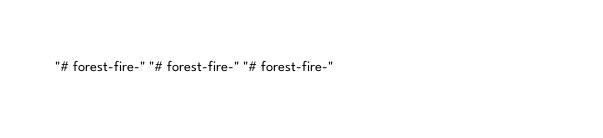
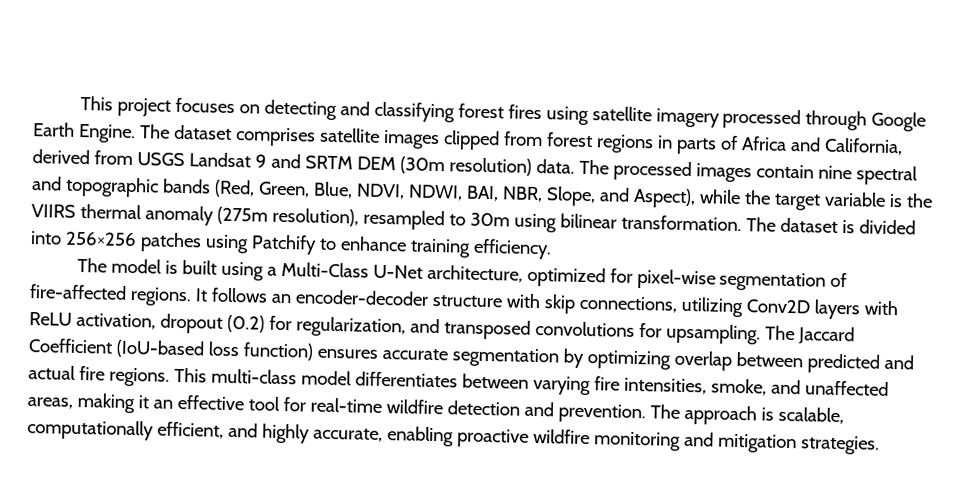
[55,60,333,72] "# forest-fire-" "# forest-fire-" "# forest-fire-" -> [79,95,927,132] [33,122,903,156] [32,149,918,186] [32,176,933,211] [31,203,916,235] [30,231,552,260] [76,257,848,292] [29,284,898,320] [29,312,855,346] [28,338,914,374] [28,365,889,396] [27,392,844,426] [27,419,880,455] This project focuses on detecting and classifying forest fires using satellite imagery processed through Google Earth Engine. The dataset comprises satellite images clipped from forest regions in parts of Africa and California, derived from USGS Landsat 9 and SRTM DEM (30m resolution) data. The processed images contain nine spectral and topographic bands (Red, Green, Blue, NDVI, NDWI, BAI, NBR, Slope, and Aspect), while the target variable is the VIIRS thermal anomaly (275m resolution), resampled to 30m using bilinear transformation. The dataset is divided into 256×256 patches using Patchify to enhance training efficiency. // The model is built using a Multi-Class U-Net architecture, optimized for pixel-wise segmentation of fire-affected regions. It follows an encoder-decoder structure with skip connections, utilizing Conv2D layers with ReLU activation, dropout (0.2) for regularization, and transposed convolutions for upsampling. The Jaccard Coefficient (IoU-based loss function) ensures accurate segmentation by optimizing overlap between predicted and actual fire regions. This multi-class model differentiates between varying fire intensities, smoke, and unaffected areas, making it an effective tool for real-time wildfire detection and prevention. The approach is scalable, computationally efficient, and highly accurate, enabling proactive wildfire monitoring and mitigation strategies.

